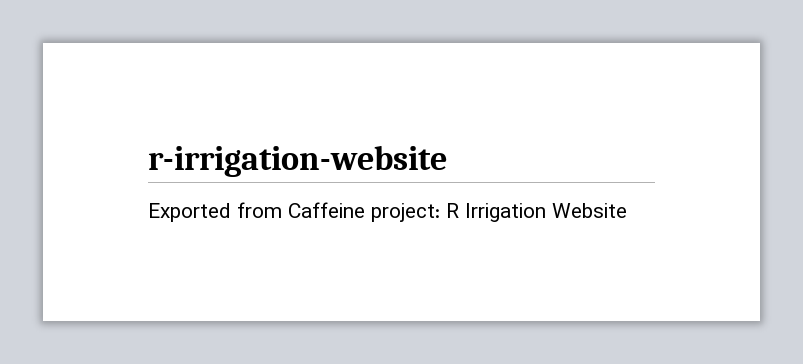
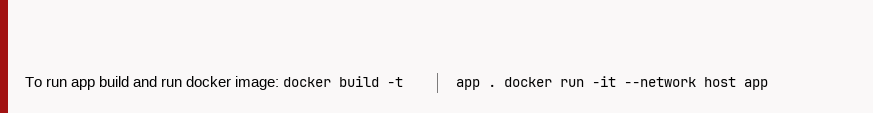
[148,145,447,177] [148,202,627,222] r-irrigation-website // Exported from Caffeine project: R Irrigation Website -> [25,76,768,90] To run app build and run docker image: docker build -t app . docker run -it --network host app

